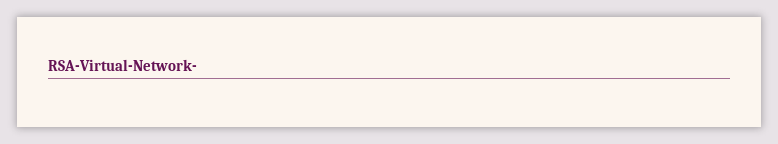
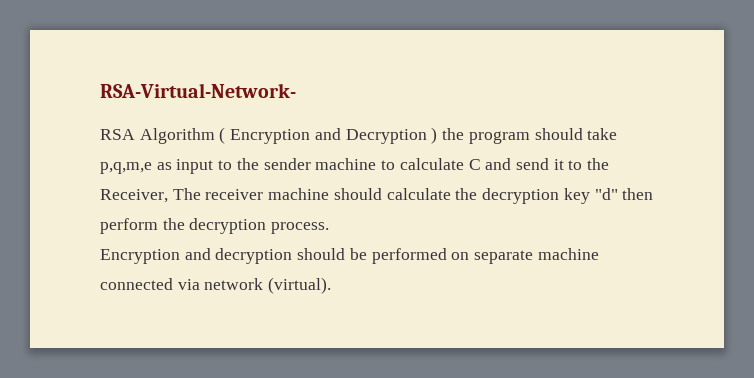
(197, 65) none -> [100,127,618,144] [100,158,610,174] [100,188,654,204] [100,218,330,234] [100,248,599,264] [100,277,332,294] // RSA Algorithm ( Encryption and Decryption ) the program should take p,q,m,e as input to the sender machine to calculate C and send it to the Receiver, The receiver machine should calculate the decryption key "d" then perform the decryption process. // Encryption and decryption should be performed on separate machine connected via network (virtual).

